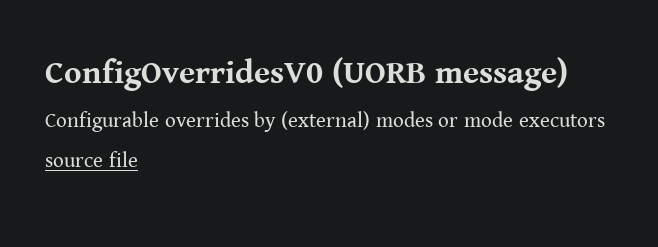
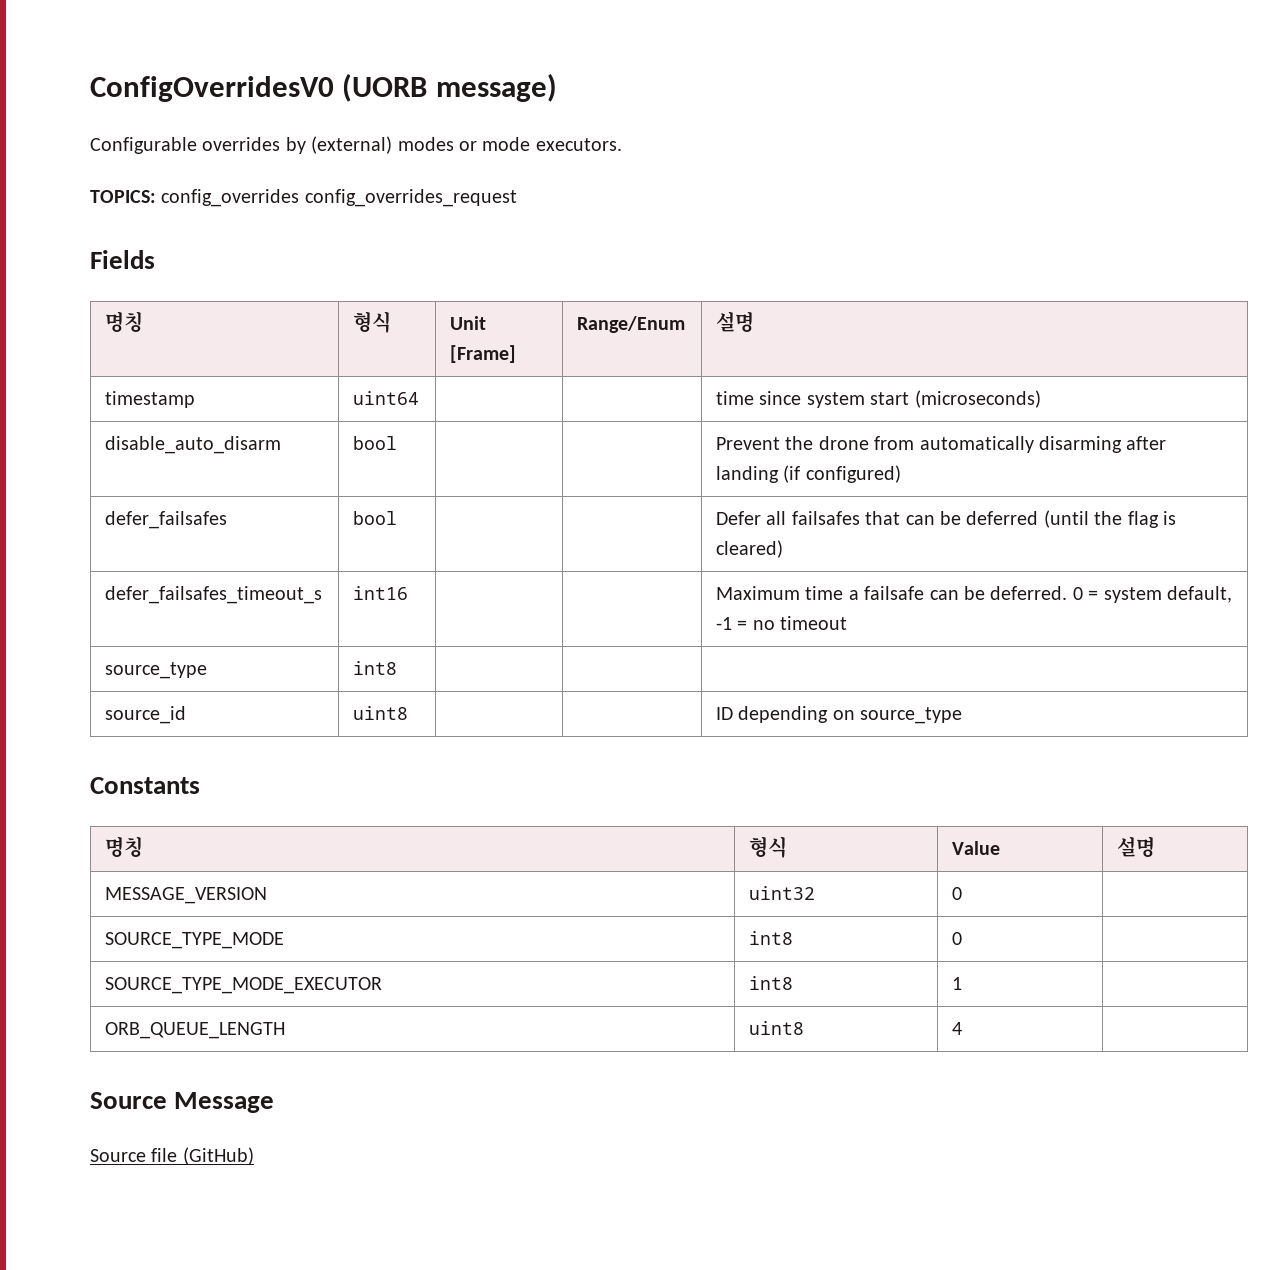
[518,114,605,127] [45,151,138,167] executors // source file -> [535,138,622,151] [90,189,517,207] [90,250,155,269] [105,311,144,332] [353,311,392,333] [450,316,487,330] [450,345,517,363] [577,316,686,333] [716,311,755,332] [105,391,196,408] [353,391,420,405] [716,390,1041,408] [105,436,282,454] [353,436,398,450] [716,436,1167,453] [716,465,901,483] [105,511,228,529] [353,511,398,525] [716,510,1177,528] [716,540,784,558] [105,586,323,604] [353,586,409,600] [716,586,1233,603] [716,616,848,630] [105,662,208,679] [353,661,398,675] [105,706,187,724] [353,706,409,720] [716,706,963,724] [90,777,200,794] [105,836,144,857] [749,836,788,858] [952,841,1001,855] [1117,836,1156,857] [105,887,268,904] [749,886,816,900] [952,887,963,900] [105,932,285,949] [749,931,794,945] [952,932,963,945] [105,977,383,994] [749,976,794,990] [952,977,963,990] [105,1022,286,1039] [749,1021,805,1035] [952,1022,963,1035] [90,1092,275,1113] [90,1147,254,1165] executors. // TOPICS: config_overrides config_overrides_request // Fields // 명칭 | 형식 | Unit [Frame] | Range/Enum | 설명 // timestamp | uint64 | | | time since system start (microseconds) // disable_auto_disarm | bool | | | Prevent the drone from automatically disarming after landing (if configured) // defer_failsafes | bool | | | Defer all failsafes that can be deferred (until the flag is cleared) // defer_failsafes_timeout_s | int16 | | | Maximum time a failsafe can be deferred. 0 = system default, -1 = no timeout // source_type | int8 | | | // source_id | uint8 | | | ID depending on source_type // Constants // 명칭 | 형식 | Value | 설명 // MESSAGE_VERSION | uint32 | 0 | // SOURCE_TYPE_MODE | int8 | 0 | // SOURCE_TYPE_MODE_EXECUTOR | int8 | 1 | // ORB_QUEUE_LENGTH | uint8 | 4 | // Source Message // Source file (GitHub)

